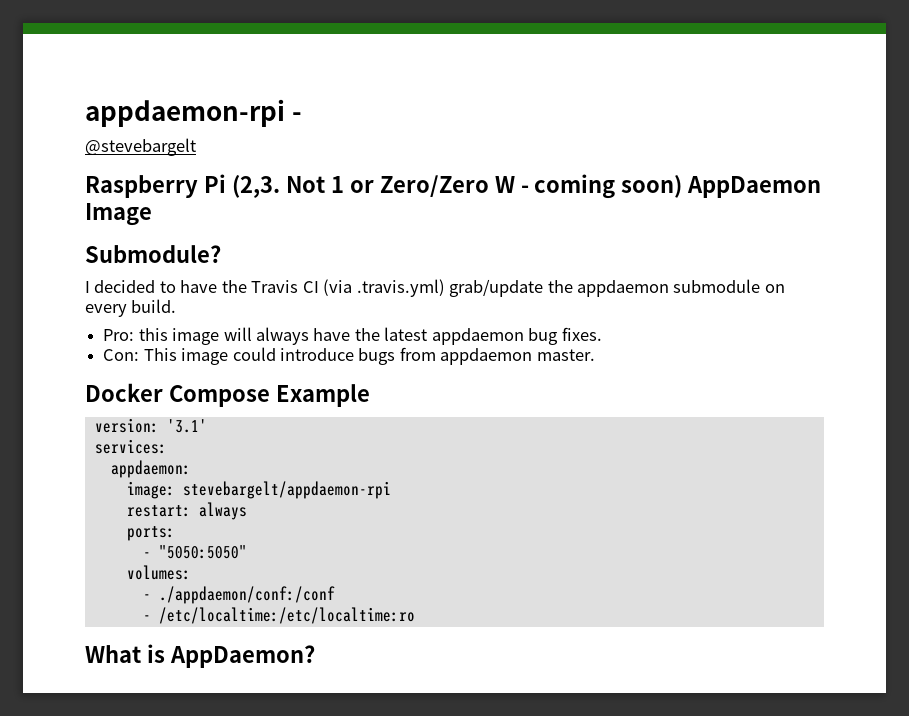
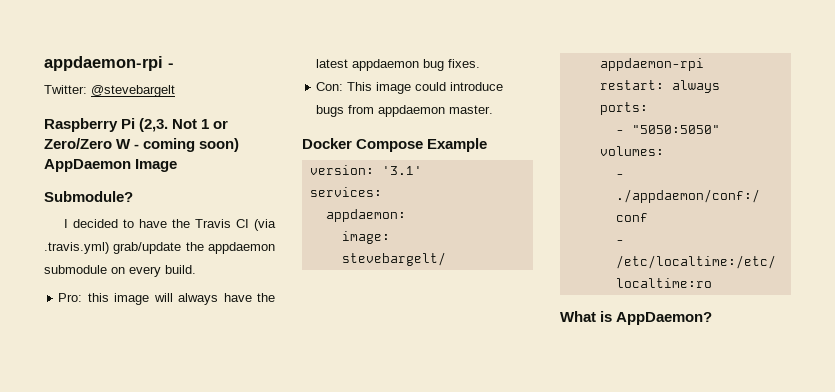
(303, 116) none -> [44,85,87,94] Twitter:

